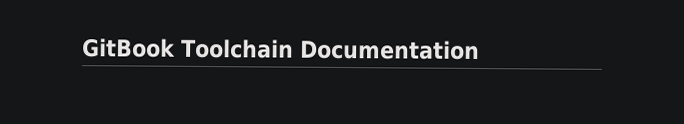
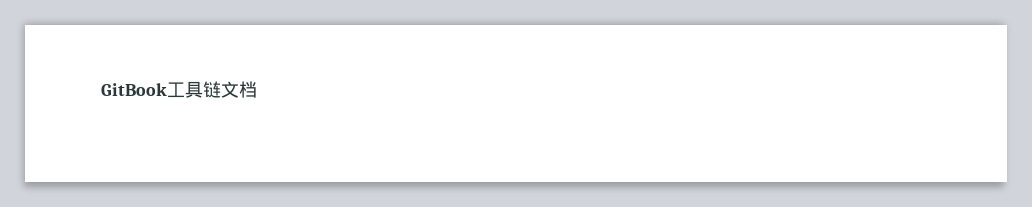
[181,38,480,61] Toolchain Documentation -> [167,81,257,98] 工具链文档

